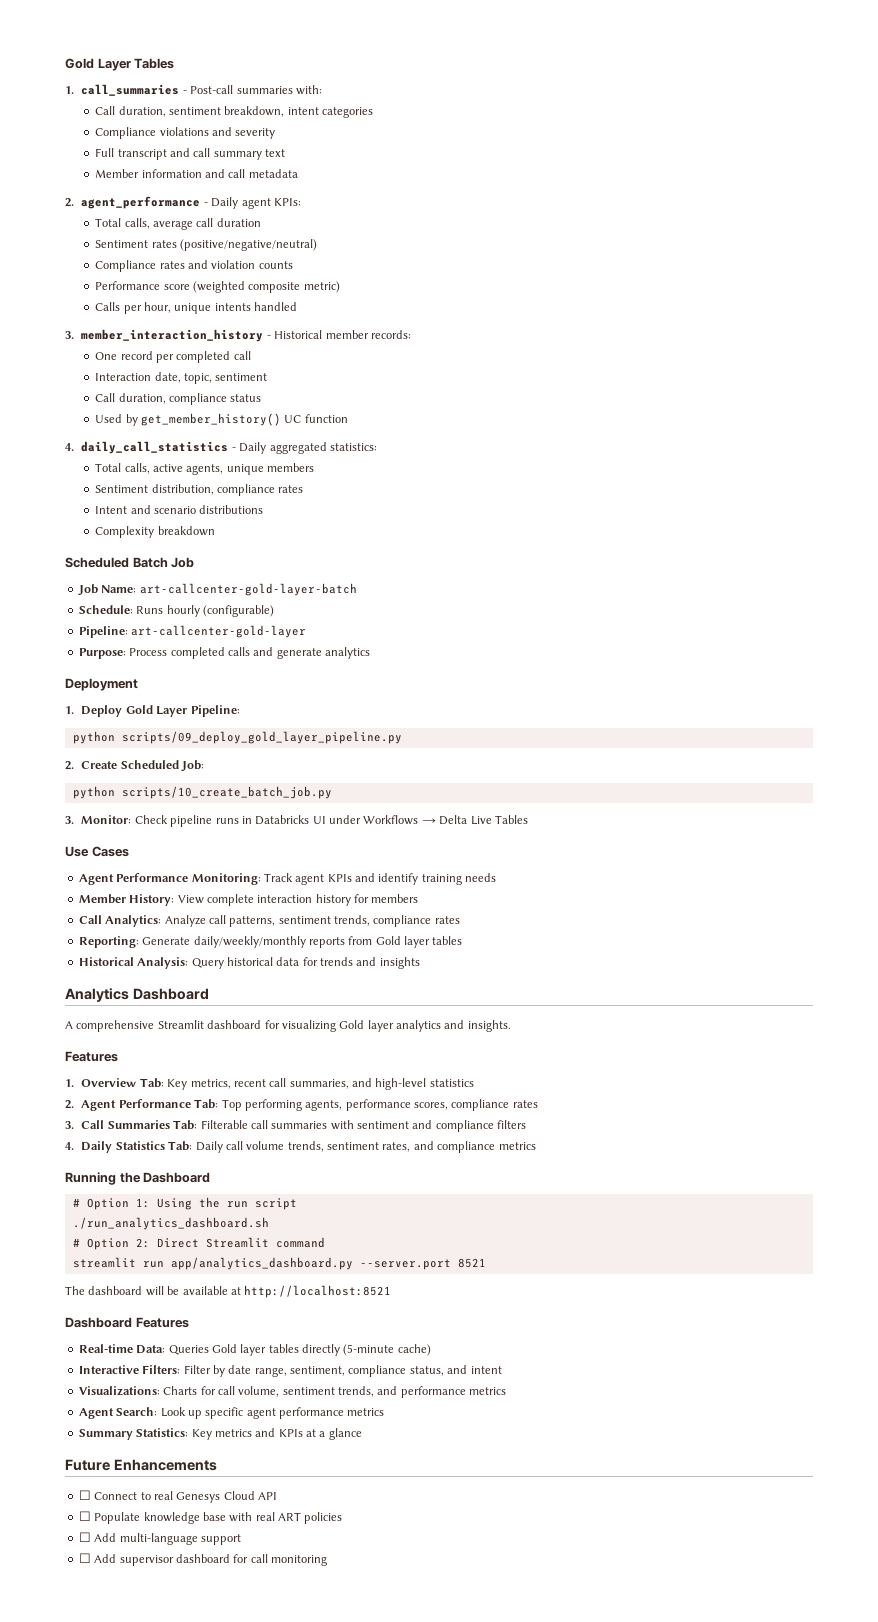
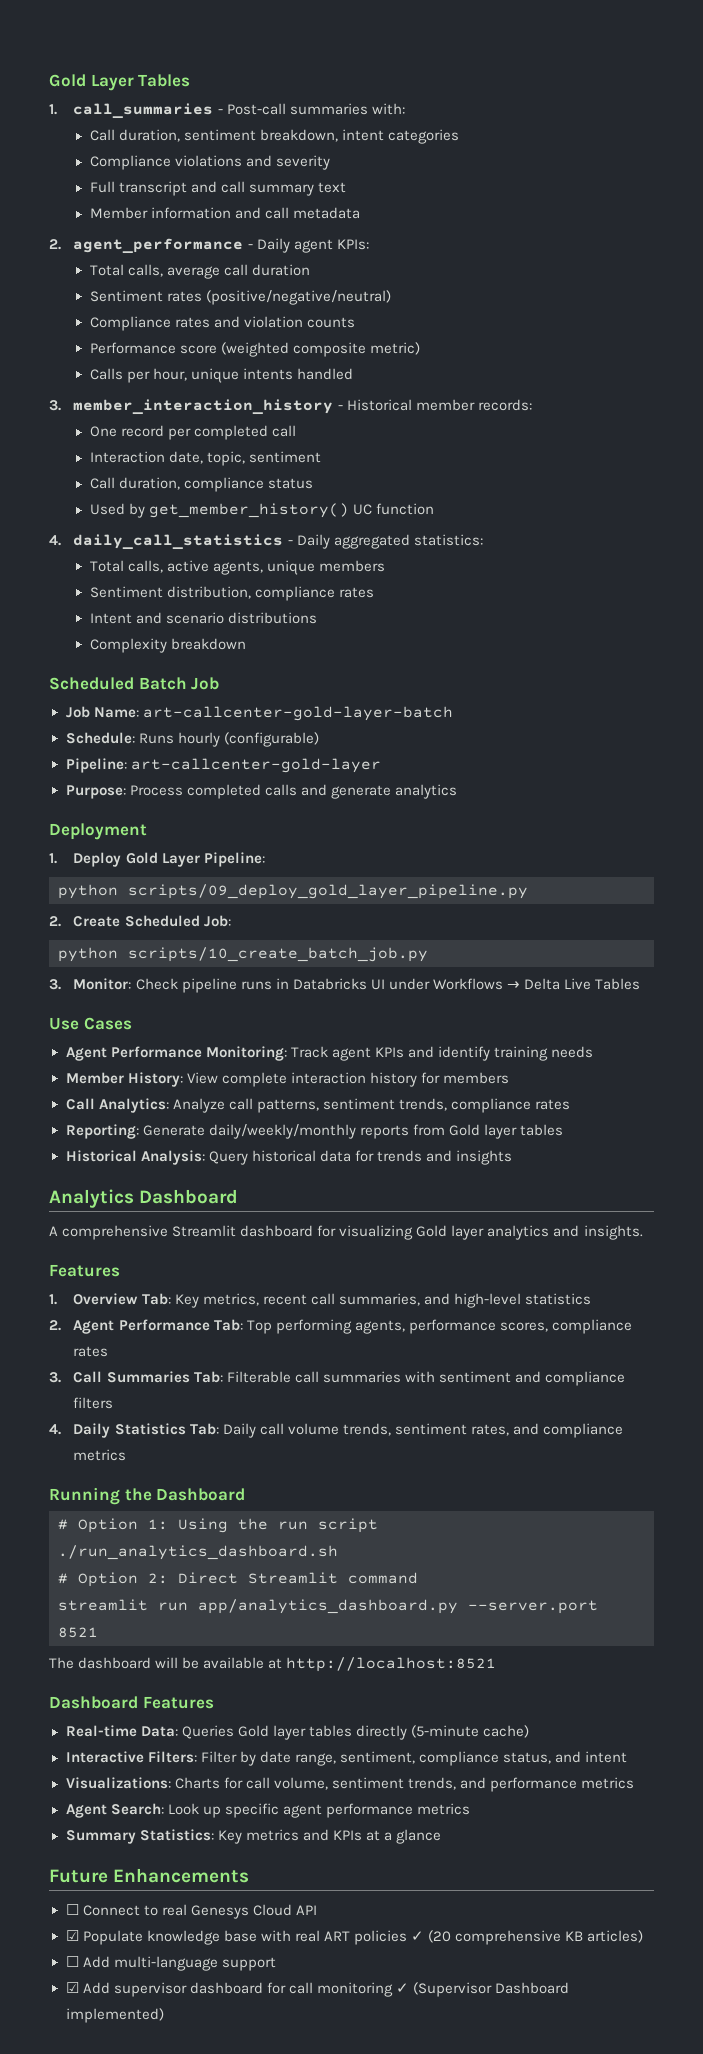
[78,1511,91,1521] ☐ -> [65,1930,79,1941] ☑
(343, 1518) none -> [410,1930,644,1945] ✓ (20 comprehensive KB articles)
[78,1553,91,1563] ☐ -> [65,1982,79,1993] ☑
(327, 1560) none -> [395,1982,569,1997] [65,2008,164,2023] ✓ (Supervisor Dashboard implemented)

